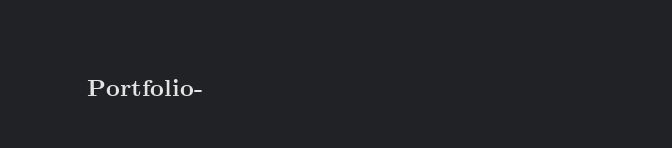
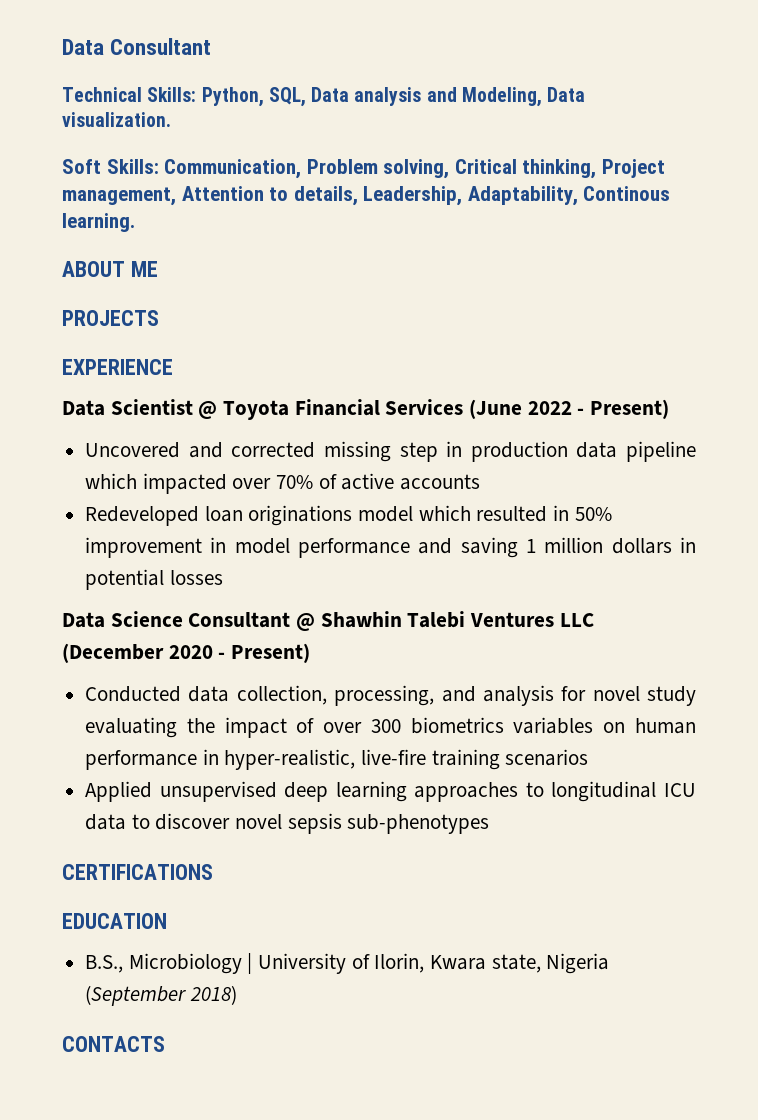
[87,79,203,96] Portfolio- -> [62,38,212,55] [62,87,586,107] [62,112,171,127] [62,159,665,179] [62,186,671,206] [62,213,135,232] [62,261,158,277] [62,310,159,326] [62,359,173,375] [62,399,670,420] [85,441,696,462] [85,473,481,494] [85,505,612,526] [85,537,696,558] [85,569,223,590] [62,611,594,631] [62,643,311,663] [85,685,696,706] [85,717,696,738] [85,749,589,770] [85,781,696,802] [85,813,490,834] [62,864,213,880] [62,913,167,929] [85,953,610,974] [85,985,237,1006] [62,1036,165,1052] Data Consultant // Technical Skills: Python, SQL, Data analysis and Modeling, Data visualization. // Soft Skills: Communication, Problem solving, Critical thinking, Project management, Attention to details, Leadership, Adaptability, Continous learning. // ABOUT ME // PROJECTS // EXPERIENCE // Data Scientist @ Toyota Financial Services (June 2022 - Present) // Uncovered and corrected missing step in production data pipeline which impacted over 70% of active accounts // Redeveloped loan originations model which resulted in 50% improvement in model performance and saving 1 million dollars in potential losses // Data Science Consultant @ Shawhin Talebi Ventures LLC (December 2020 - Present) // Conducted data collection, processing, and analysis for novel study evaluating the impact of over 300 biometrics variables on human performance in hyper-realistic, live-fire training scenarios // Applied unsupervised deep learning approaches to longitudinal ICU data to discover novel sepsis sub-phenotypes // CERTIFICATIONS // EDUCATION // B.S., Microbiology | University of Ilorin, Kwara state, Nigeria (September 2018) // CONTACTS

